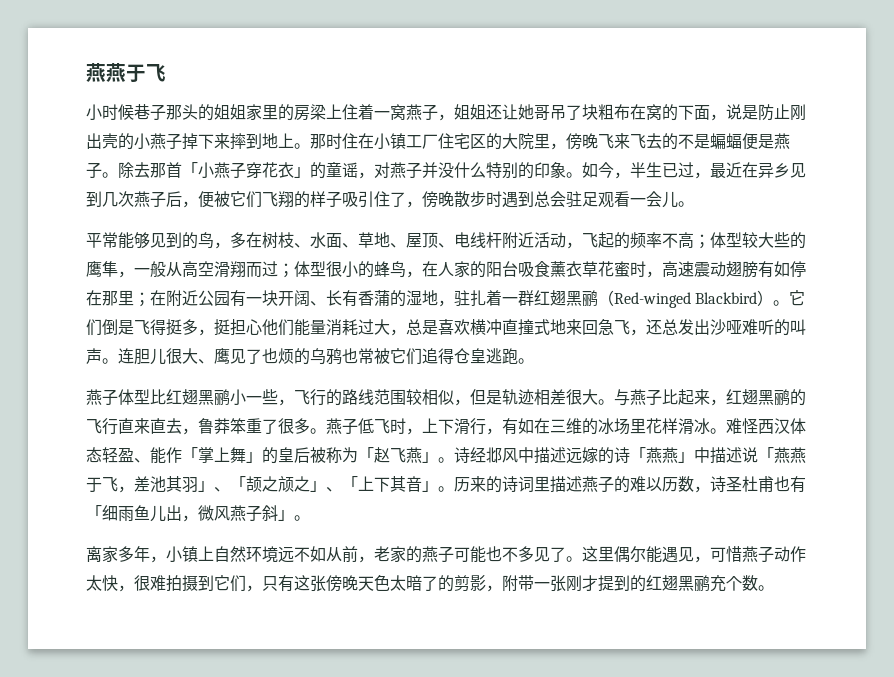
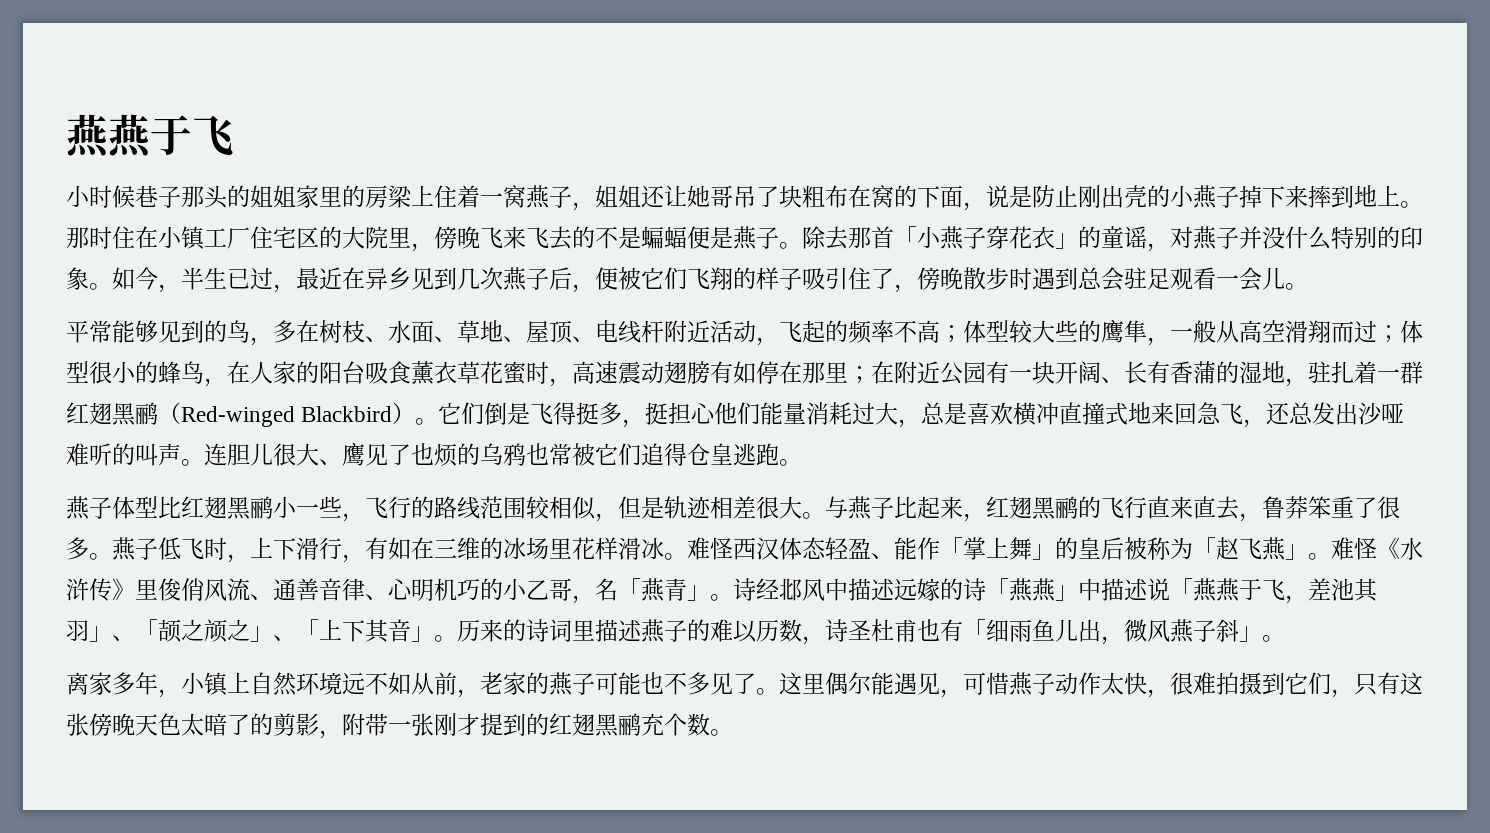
(454, 460) none -> [1331,537,1423,560] [66,578,733,604] 难怪《水浒传》里俊俏风流、通善音律、心明机巧的小乙哥，名「燕青」。

